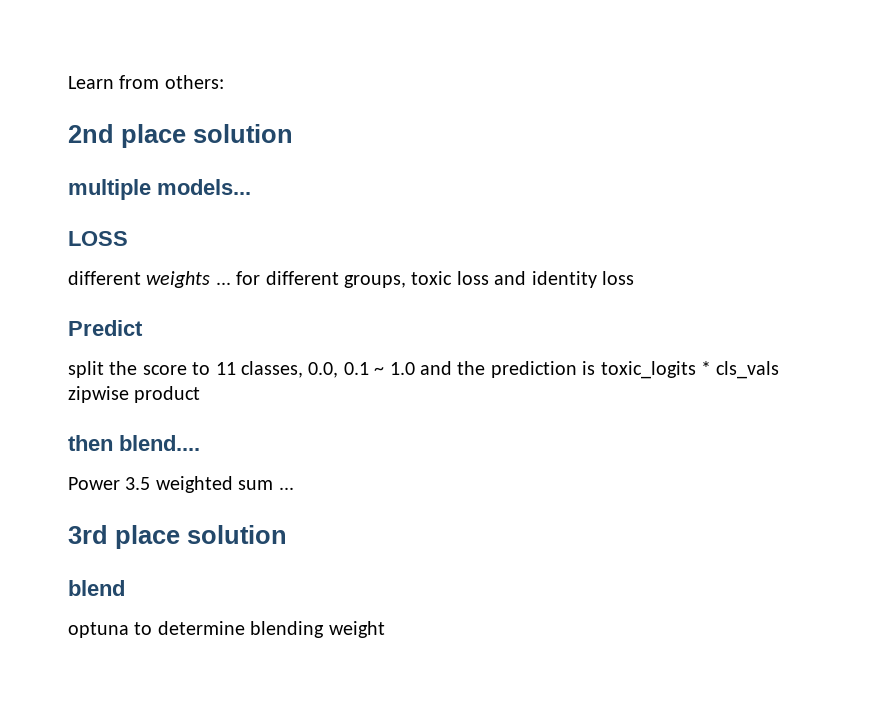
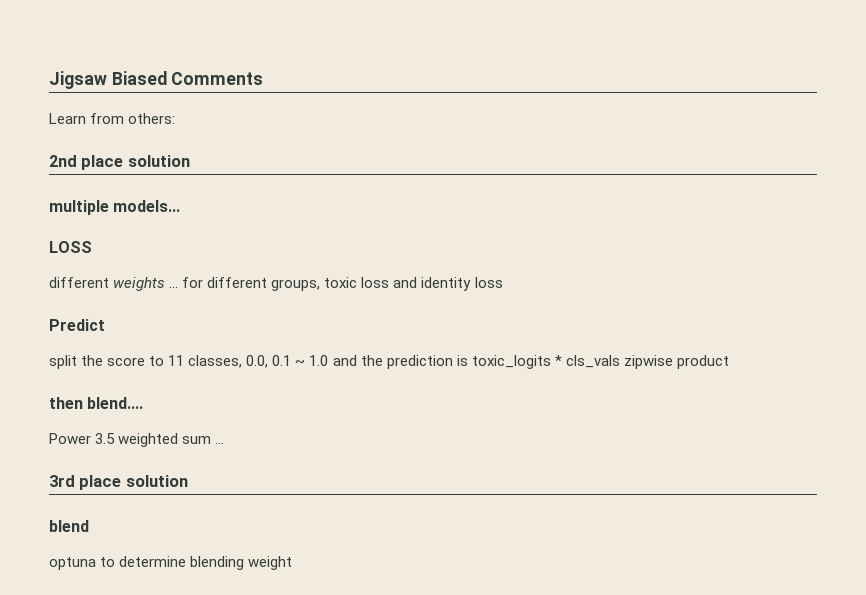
(68, 82) none -> [49,71,264,89] Jigsaw Biased Comments //

